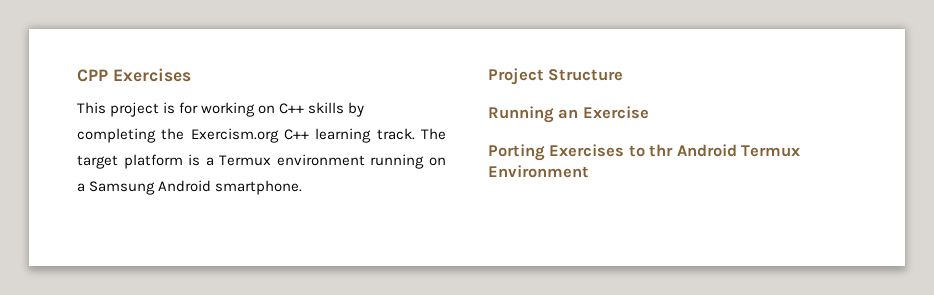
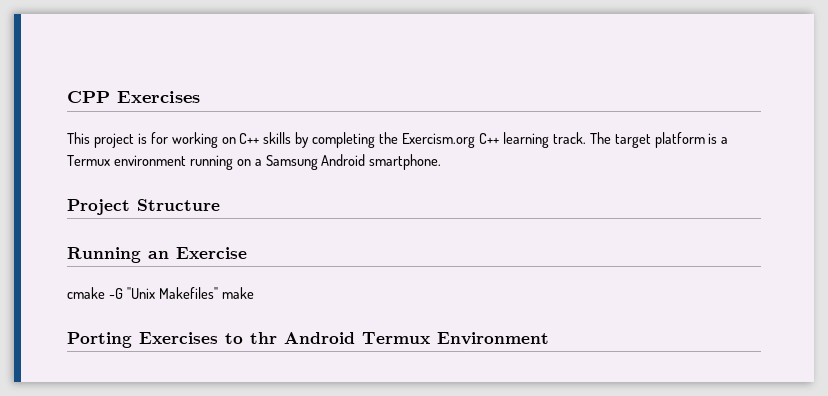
(649, 112) none -> [67,287,254,299] // cmake -G "Unix Makefiles" make

